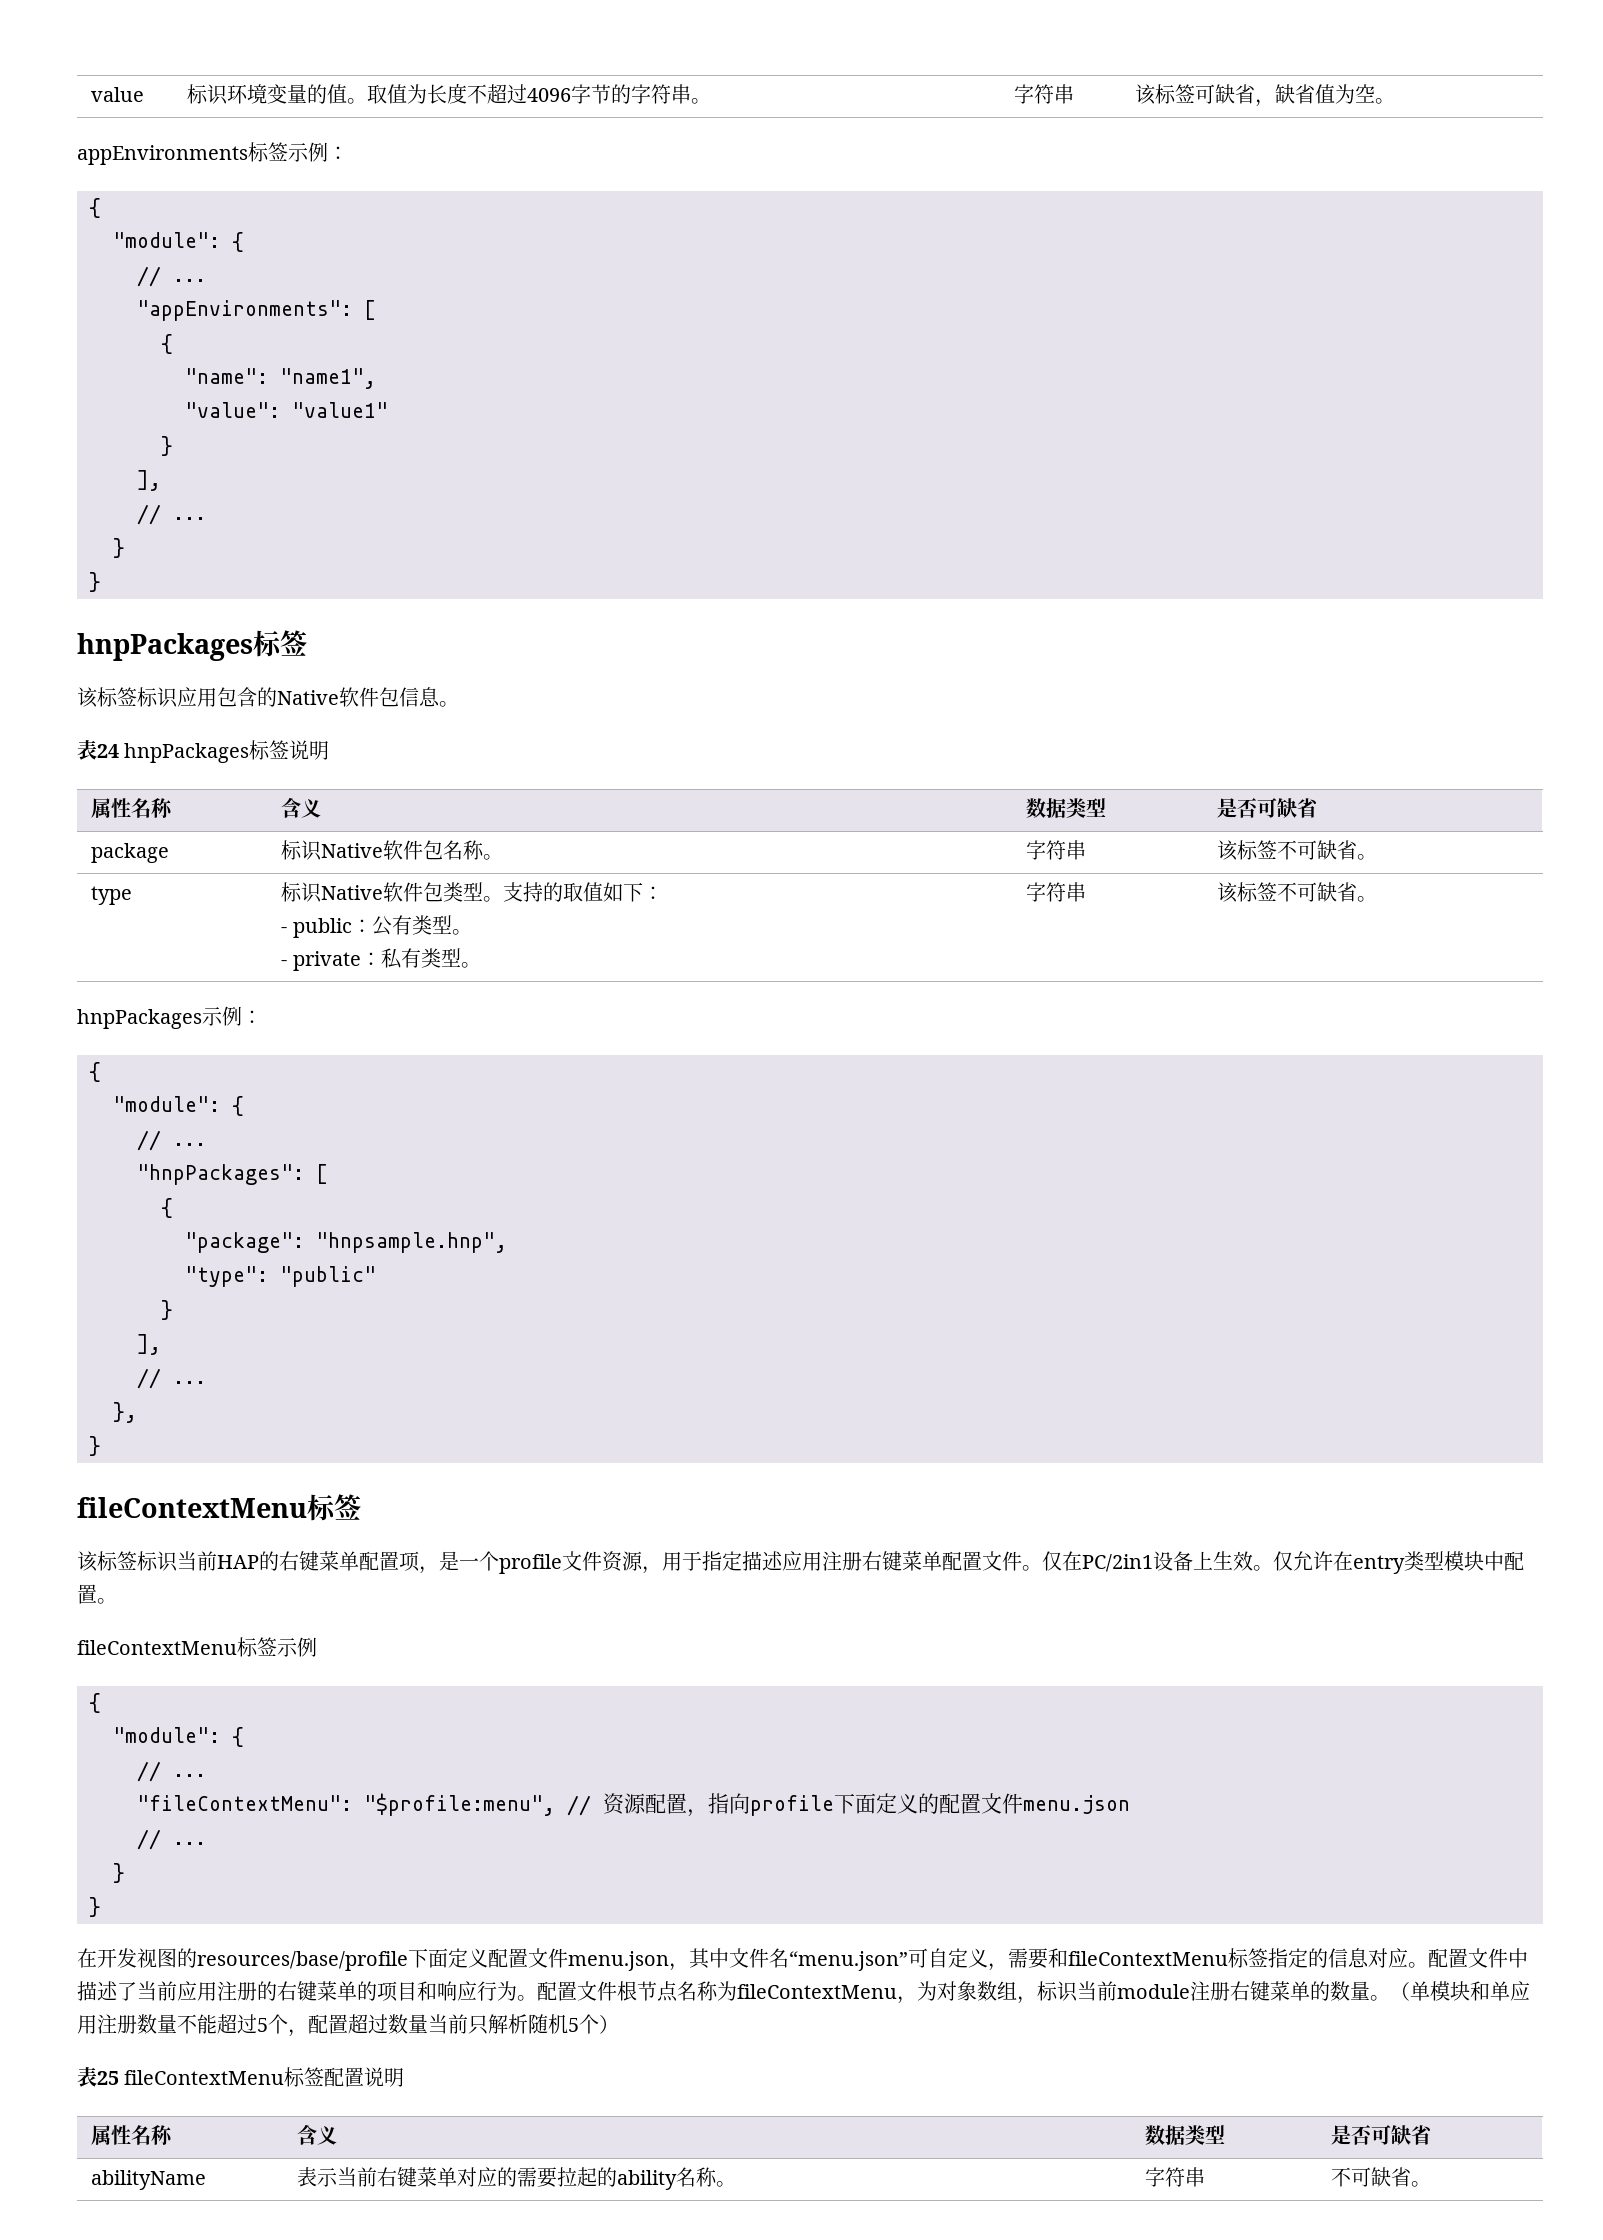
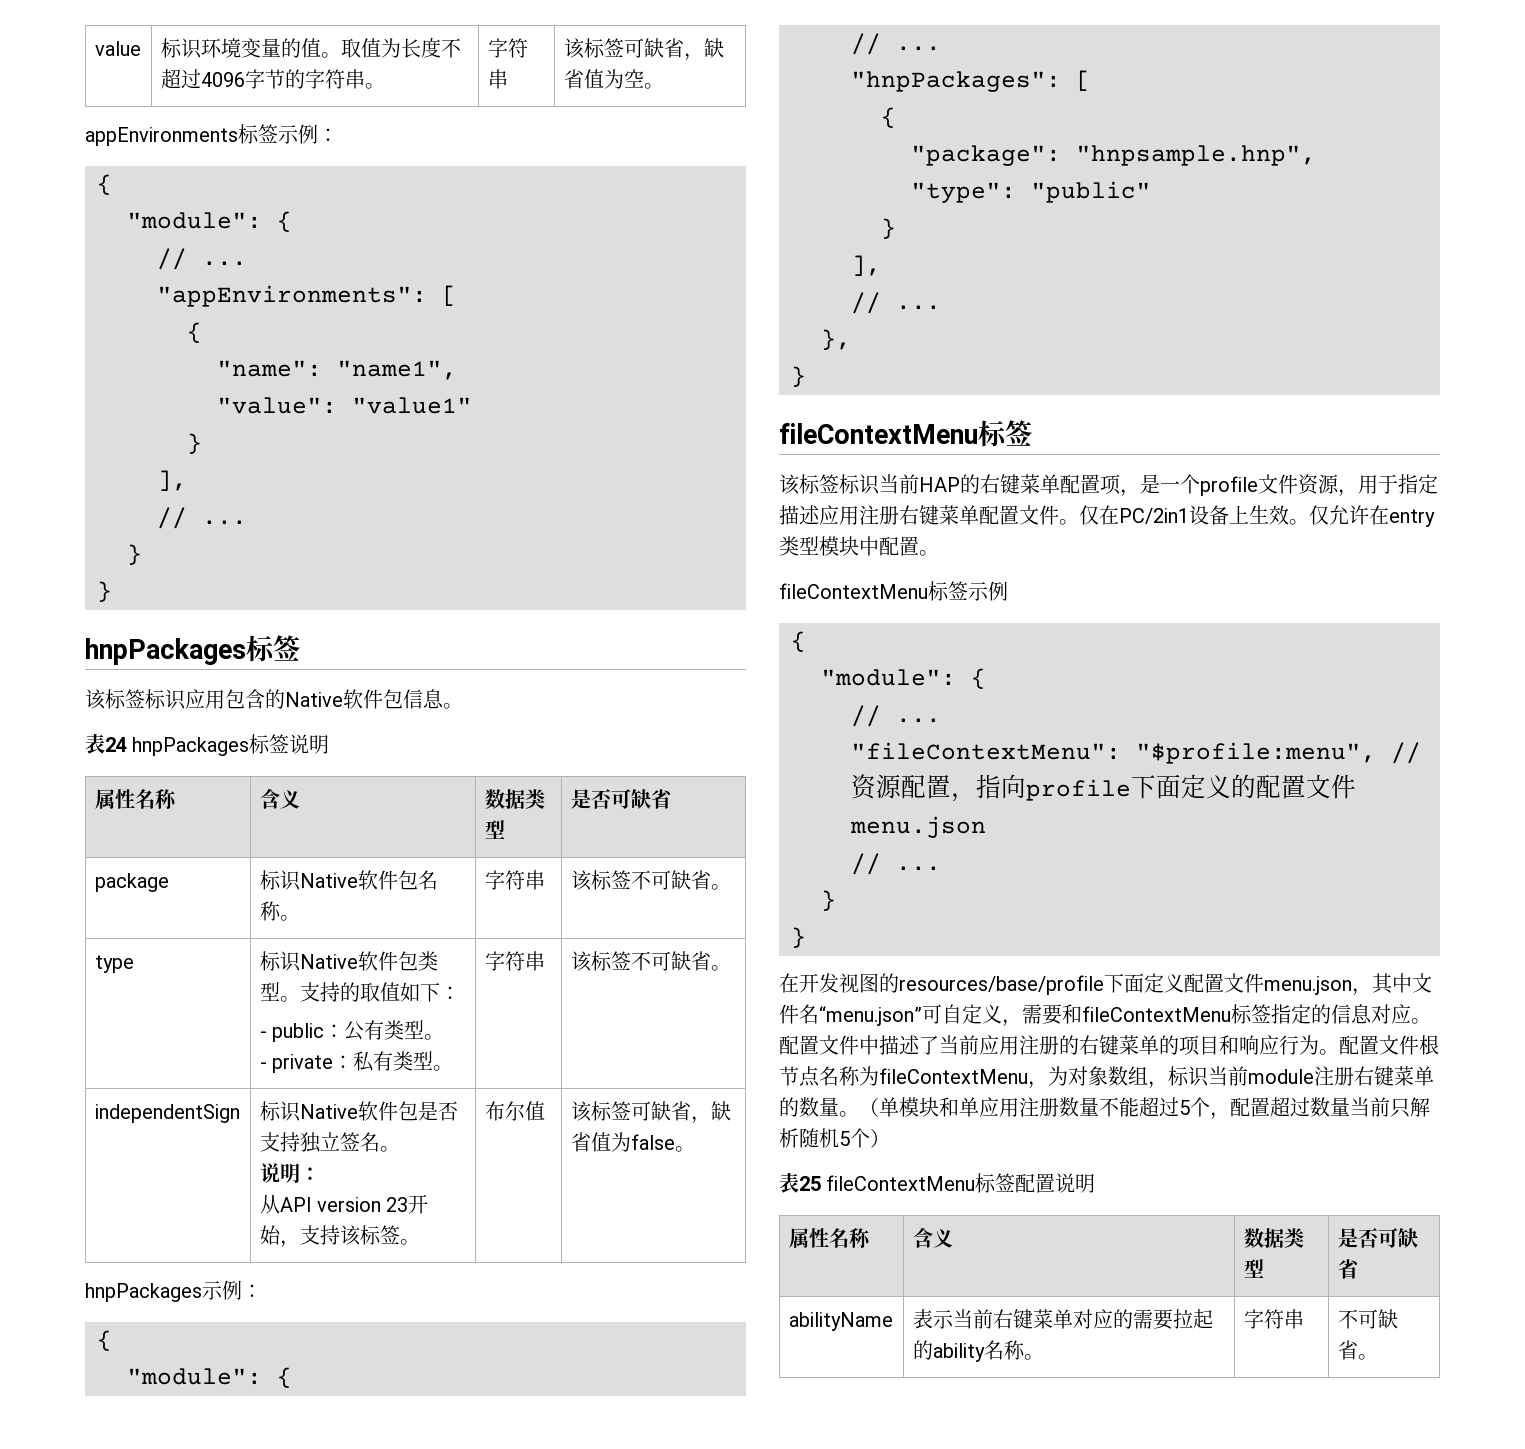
(1378, 899) none -> [94,1104,240,1123] [259,1101,458,1122] [259,1132,400,1153] [259,1163,320,1183] [259,1194,429,1214] [259,1225,420,1248] [484,1101,545,1121] [570,1101,731,1124] [570,1132,695,1152] // independentSign | 标识Native软件包是否支持独立签名。 // 说明： // 从API version 23开始，支持该标签。 | 布尔值 | 该标签可缺省，缺省值为false。

